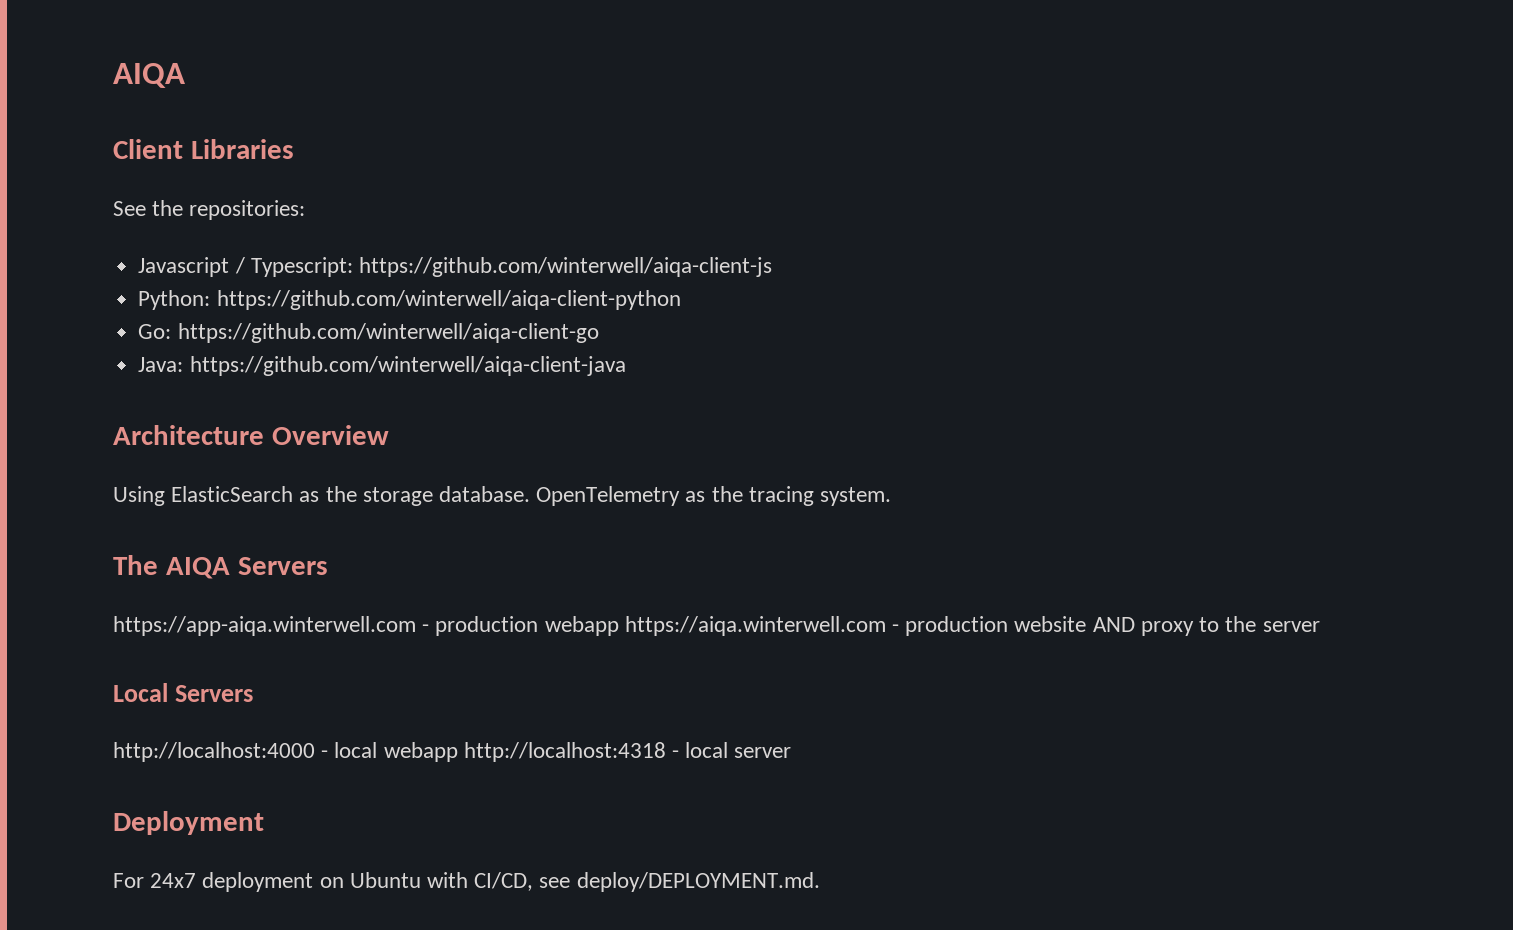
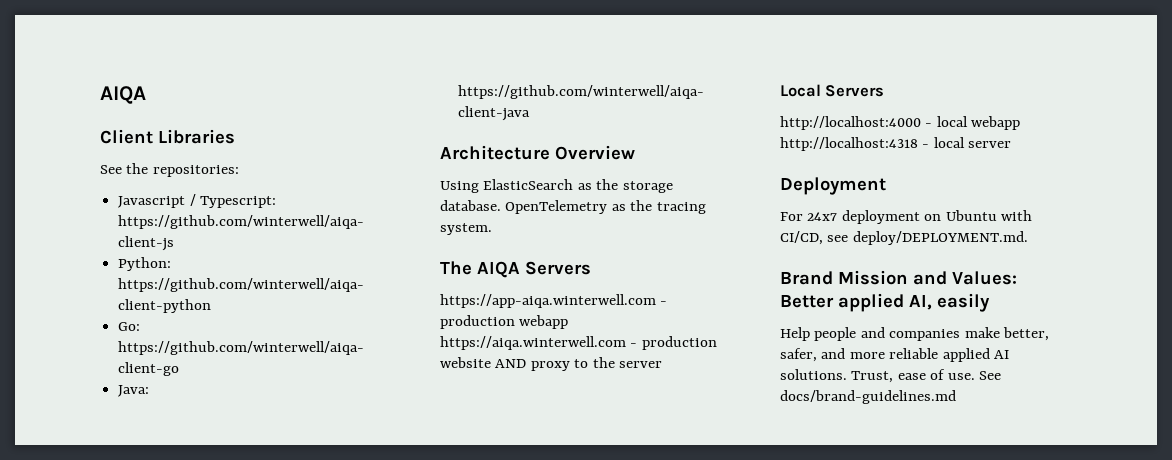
(820, 882) none -> [780,270,1017,285] [780,293,990,312] [780,327,1050,341] [780,348,1010,362] [780,369,1002,383] [780,390,956,404] // Brand Mission and Values: Better applied AI, easily // Help people and companies make better, safer, and more reliable applied AI solutions. Trust, ease of use. See docs/brand-guidelines.md

